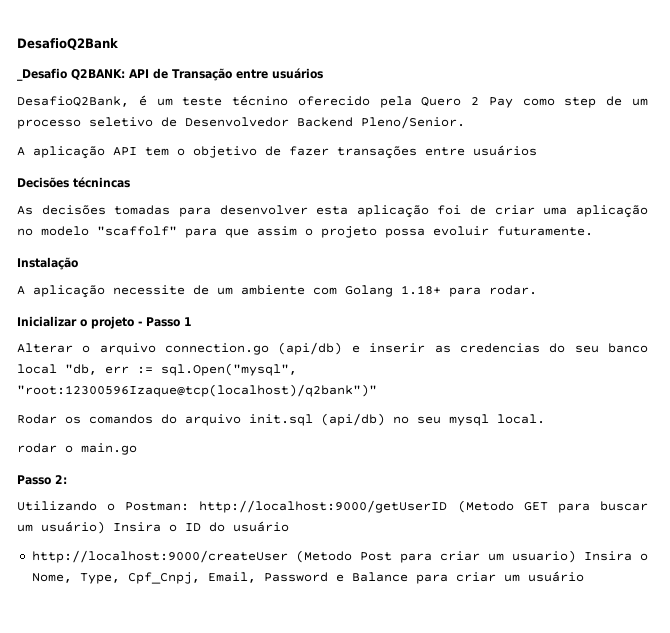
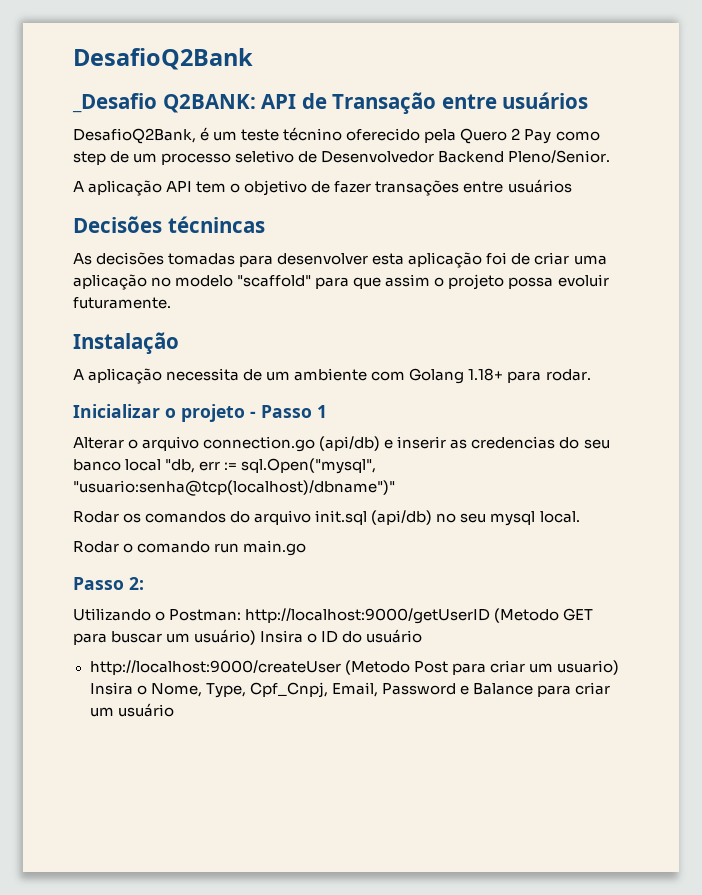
[97,226,177,236] "scaffolf" -> [237,275,312,287] "scaffold"
[113,285,185,295] necessite -> [166,368,240,381] necessita
[17,384,377,397] "root:12300596Izaque@tcp(localhost)/q2bank")" -> [73,480,395,496] "usuario:senha@tcp(localhost)/dbname")"
[17,443,73,453] rodar o -> [73,541,240,553] Rodar o comando run

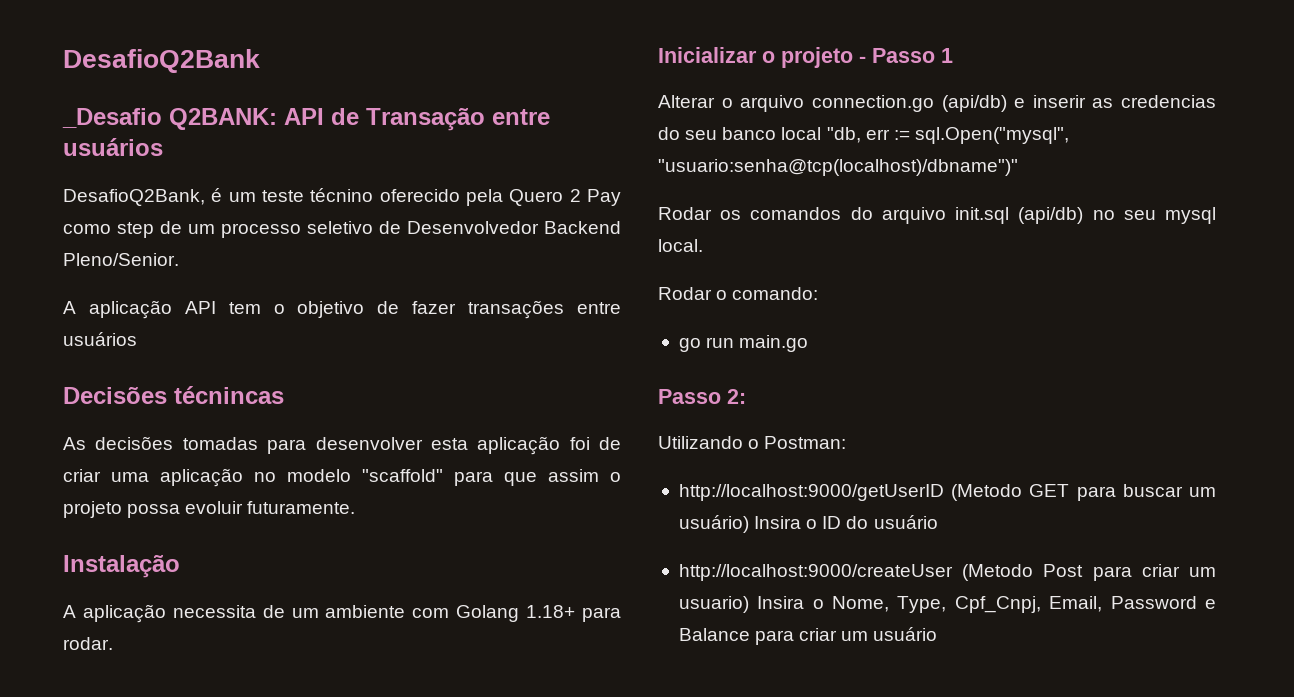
[137,541,211,553] comando -> [732,287,819,300] [678,338,701,352] comando: // go
(242, 615) none -> (847, 442) //

